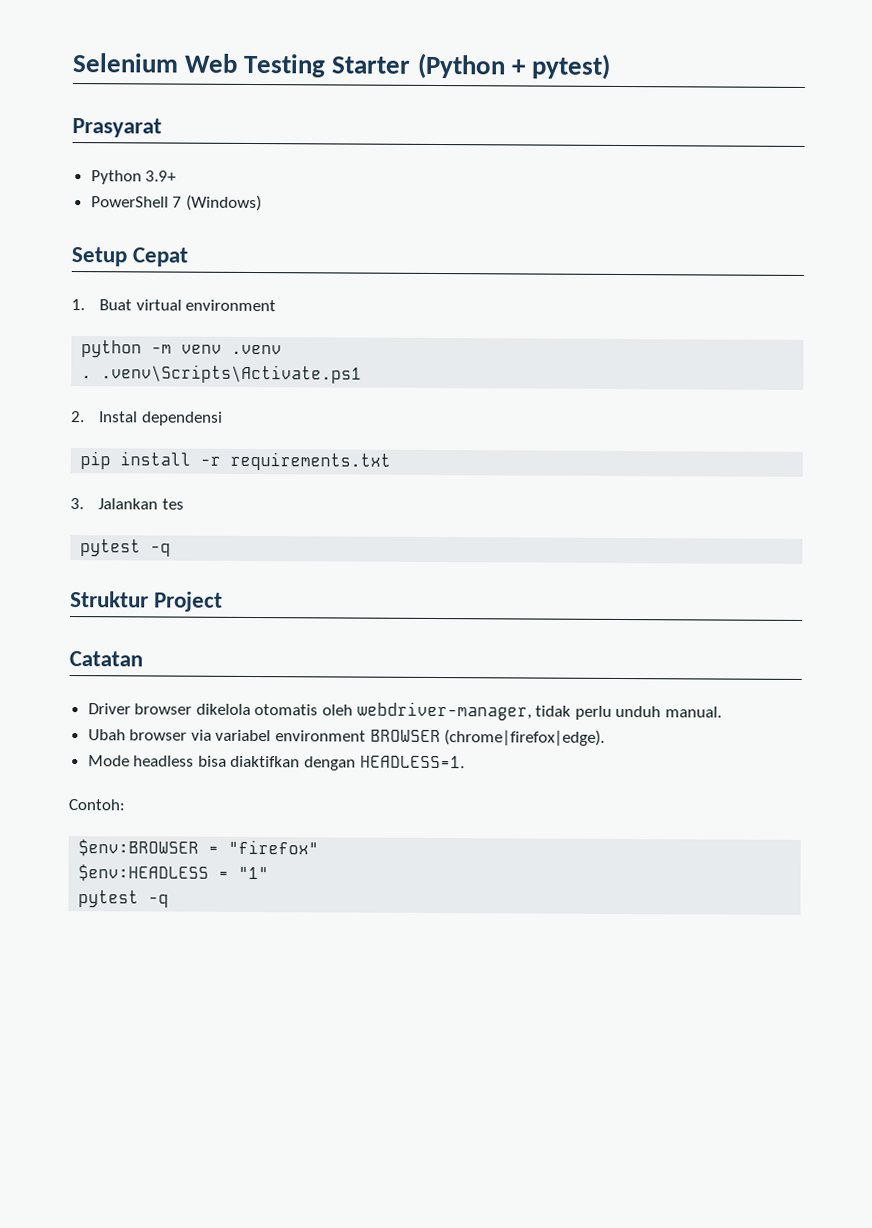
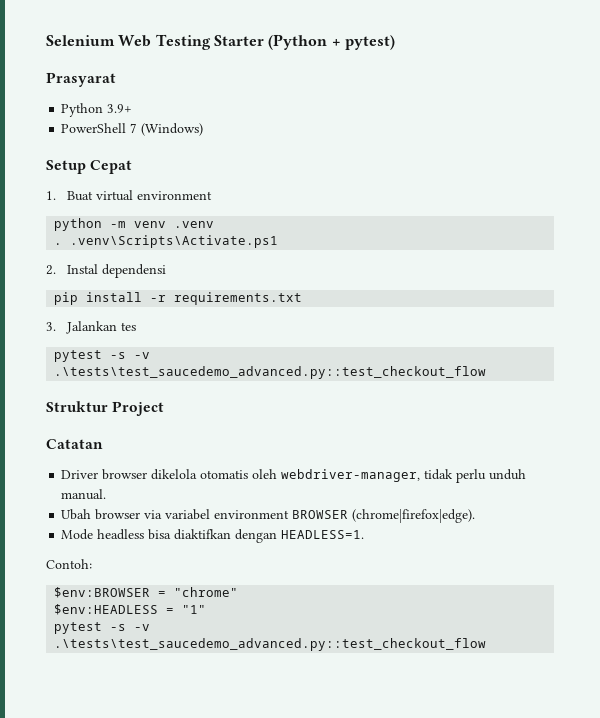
[150,543,172,557] -q -> [110,352,151,359] [54,366,487,379] -s -v .\tests\test_saucedemo_advanced.py::test_checkout_flow
[228,839,320,855] "firefox" -> [174,587,239,597] "chrome"
[148,894,170,908] -q -> [110,624,151,631] [54,638,487,651] -s -v .\tests\test_saucedemo_advanced.py::test_checkout_flow

